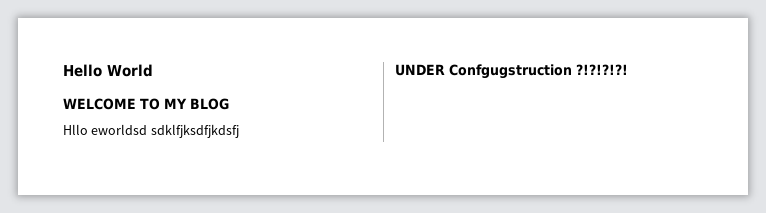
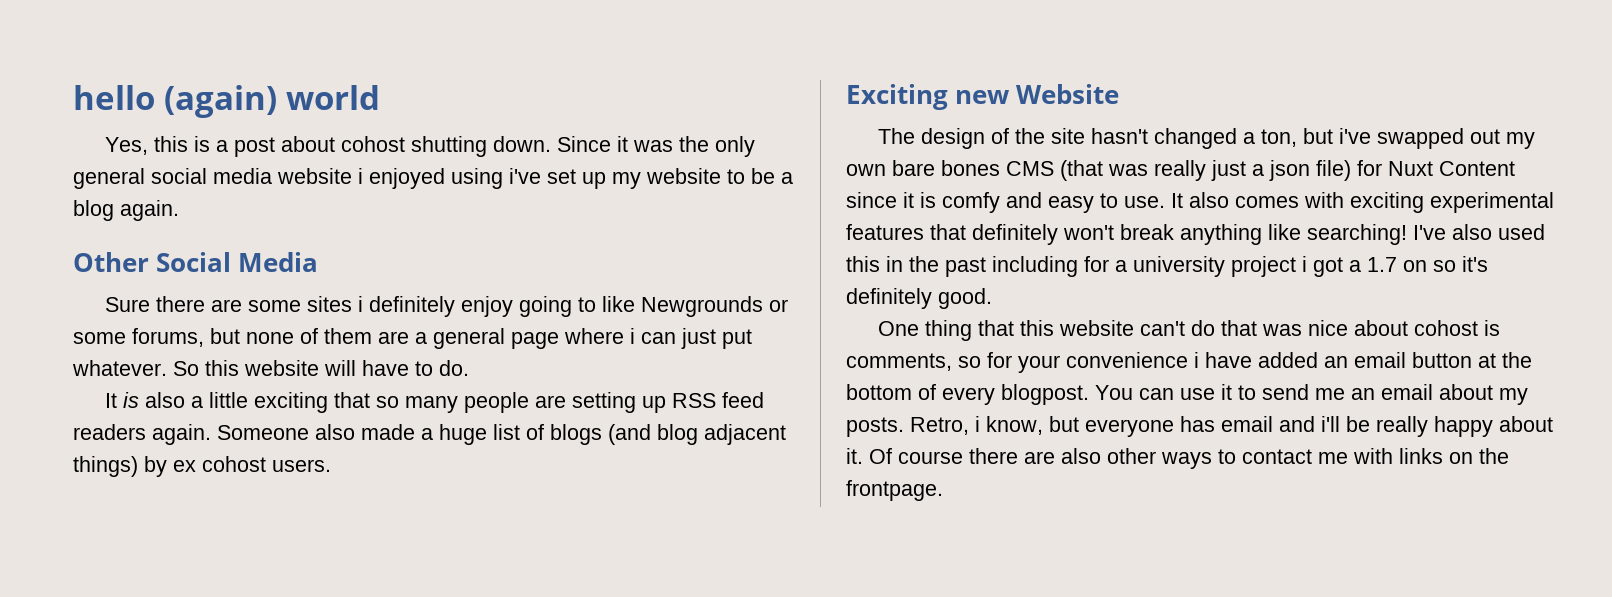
[63,64,153,77] [63,98,229,110] [63,124,239,138] [395,64,628,79] Hello World // WELCOME TO MY BLOG // Hllo eworldsd sdklfjksdfjkdsfj // UNDER Confgugstruction ?!?!?!?! -> [73,85,380,118] [105,136,756,157] [73,168,793,189] [73,200,179,221] [73,252,319,272] [105,296,789,317] [73,328,752,349] [72,360,469,376] [105,392,765,413] [73,424,786,445] [73,456,331,477] [846,84,1120,110] [878,128,1536,149] [846,160,1515,181] [846,192,1554,213] [846,224,1545,245] [846,256,1488,277] [846,288,992,309] [878,320,1501,341] [846,352,1532,373] [846,384,1528,405] [846,416,1553,437] [846,448,1509,469] [846,480,943,501] hello (again) world // Yes, this is a post about cohost shutting down. Since it was the only general social media website i enjoyed using i've set up my website to be a blog again. // Other Social Media // Sure there are some sites i definitely enjoy going to like Newgrounds or some forums, but none of them are a general page where i can just put whatever. So this website will have to do. // It is also a little exciting that so many people are setting up RSS feed readers again. Someone also made a huge list of blogs (and blog adjacent things) by ex cohost users. // Exciting new Website // The design of the site hasn't changed a ton, but i've swapped out my own bare bones CMS (that was really just a json file) for Nuxt Content since it is comfy and easy to use. It also comes with exciting experimental features that definitely won't break anything like searching! I've also used this in the past including for a university project i got a 1.7 on so it's definitely good. // One thing that this website can't do that was nice about cohost is comments, so for your convenience i have added an email button at the bottom of every blogpost. You can use it to send me an email about my posts. Retro, i know, but everyone has email and i'll be really happy about it. Of course there are also other ways to contact me with links on the frontpage.

